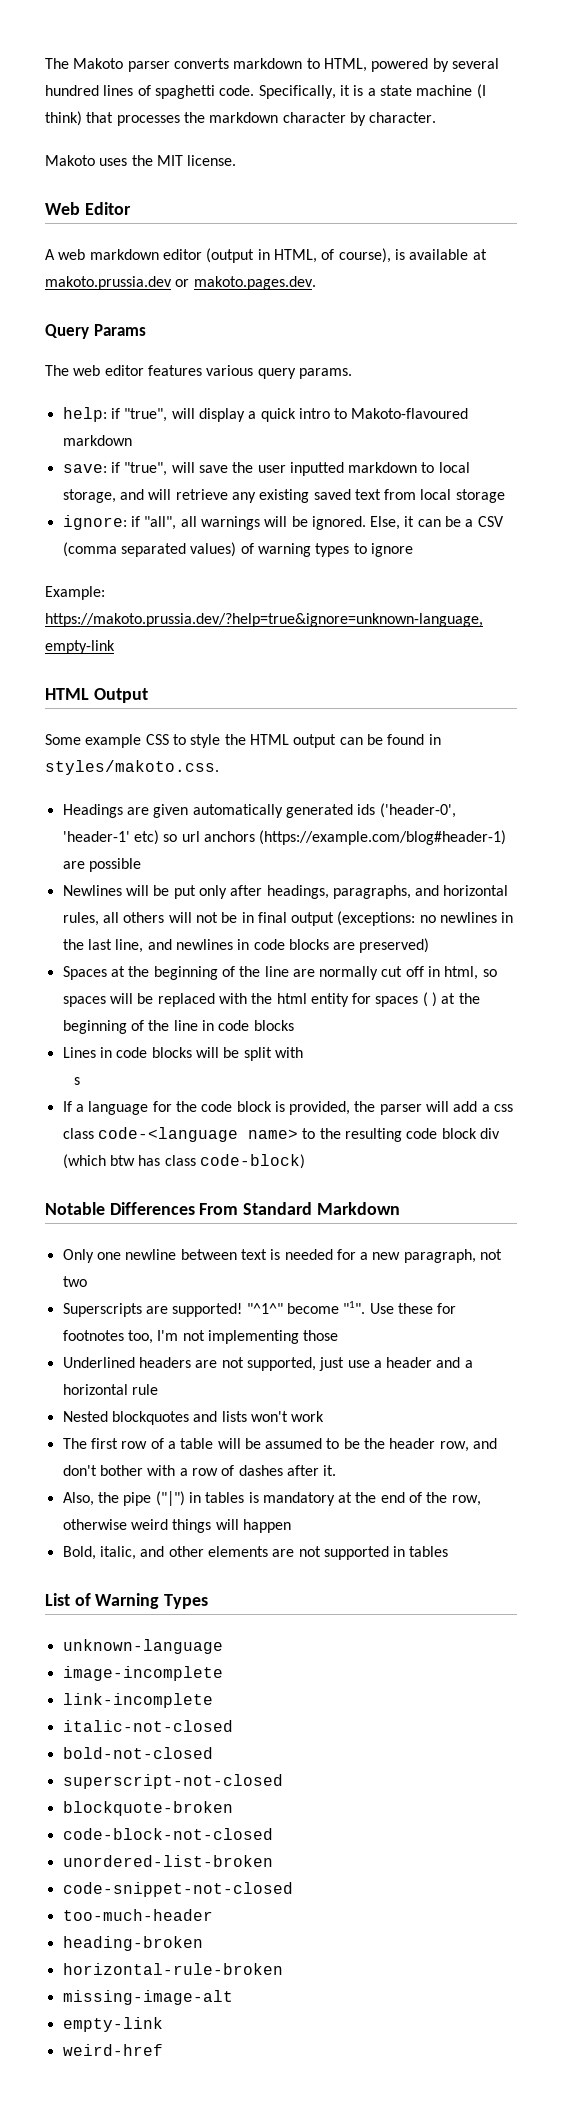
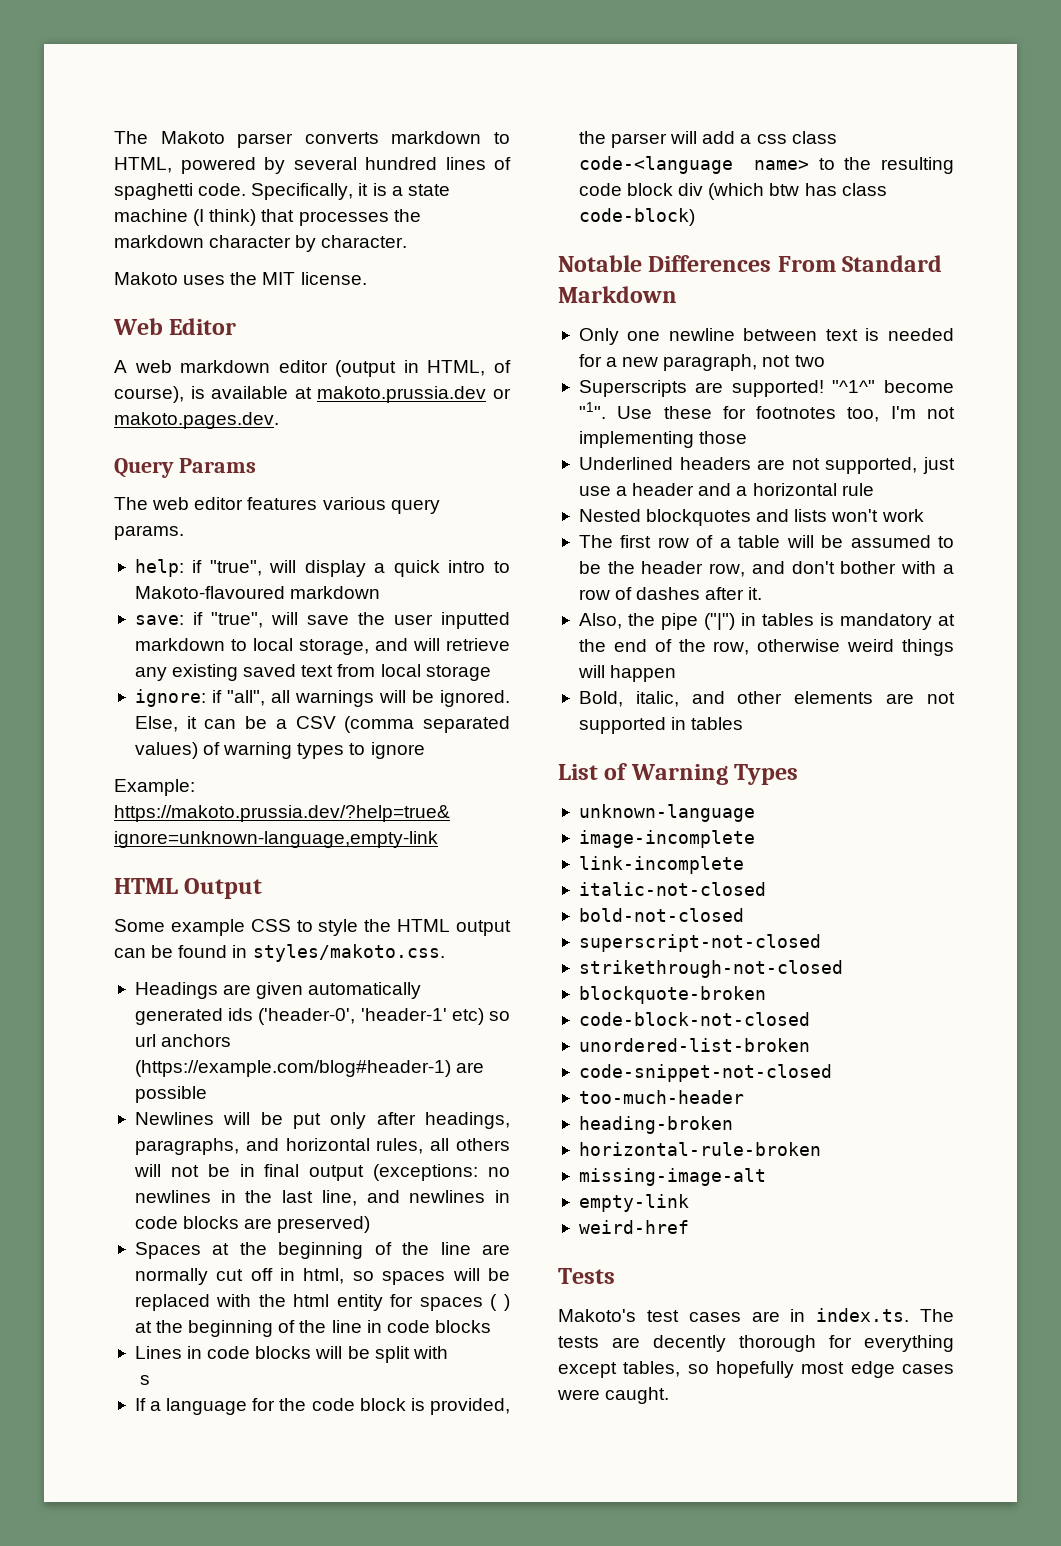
(283, 1781) none -> [578,960,843,978] // strikethrough-not-closed
(163, 2050) none -> [558,1268,615,1284] [558,1308,954,1322] [558,1335,954,1352] [558,1361,954,1378] [557,1387,670,1404] // Tests // Makoto's test cases are in index.ts. The tests are decently thorough for everything except tables, so hopefully most edge cases were caught.

